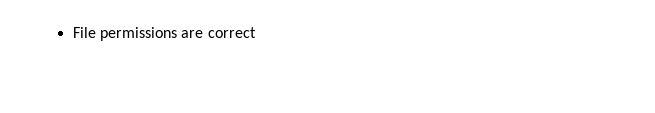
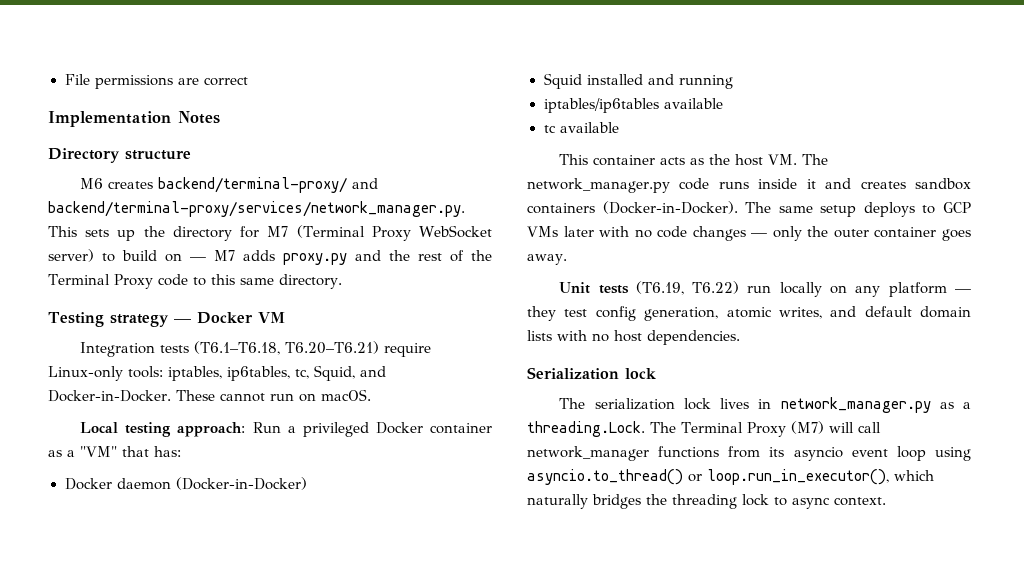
(256, 32) none -> [48,111,220,127] [48,148,191,163] [80,177,379,193] [48,201,465,217] [48,225,493,241] [48,249,492,265] [48,274,342,289] [48,312,285,327] [80,341,432,357] [48,365,386,381] [48,389,371,402] [80,422,492,437] [48,446,181,457] [64,477,307,490] [543,73,733,89] [543,98,723,113] [543,122,619,133] [559,154,829,166] [527,178,971,193] [527,201,971,217] [527,226,971,241] [527,254,567,265] [559,281,971,297] [527,306,971,321] [527,330,740,345] [527,367,656,380] [559,397,971,413] [527,421,881,437] [527,446,972,461] [527,469,934,485] [527,494,886,509] // Implementation Notes // Directory structure // M6 creates backend/terminal-proxy/ and backend/terminal-proxy/services/network_manager.py. This sets up the directory for M7 (Terminal Proxy WebSocket server) to build on — M7 adds proxy.py and the rest of the Terminal Proxy code to this same directory. // Testing strategy — Docker VM // Integration tests (T6.1–T6.18, T6.20–T6.21) require Linux-only tools: iptables, ip6tables, tc, Squid, and Docker-in-Docker. These cannot run on macOS. // Local testing approach: Run a privileged Docker container as a "VM" that has: // Docker daemon (Docker-in-Docker) // Squid installed and running // iptables/ip6tables available // tc available // This container acts as the host VM. The network_manager.py code runs inside it and creates sandbox containers (Docker-in-Docker). The same setup deploys to GCP VMs later with no code changes — only the outer container goes away. // Unit tests (T6.19, T6.22) run locally on any platform — they test config generation, atomic writes, and default domain lists with no host dependencies. // Serialization lock // The serialization lock lives in network_manager.py as a threading.Lock. The Terminal Proxy (M7) will call network_manager functions from its asyncio event loop using asyncio.to_thread() or loop.run_in_executor(), which naturally bridges the threading lock to async context.

